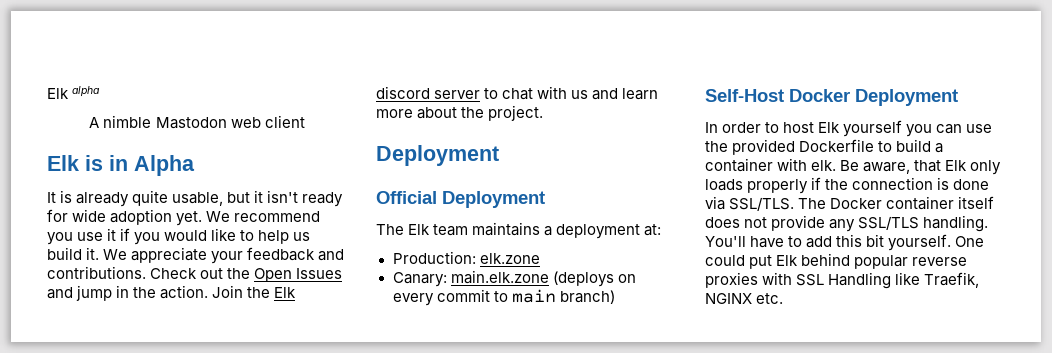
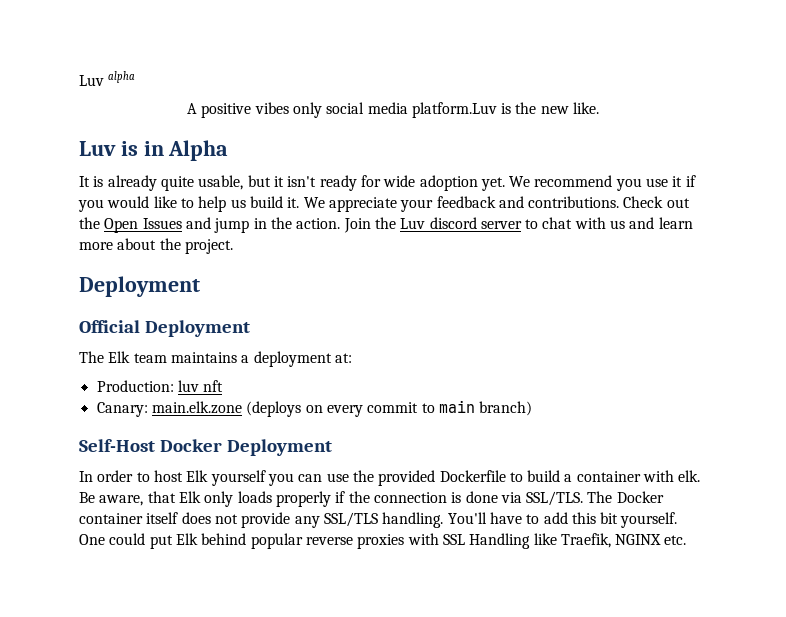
[47,88,69,99] Elk -> [79,75,104,86] Luv
[103,115,305,129] [47,155,79,171] nimble Mastodon web client // Elk -> [201,102,600,118] [79,141,116,156] positive vibes only social media platform.Luv is the new like. // Luv
[274,287,297,298] Elk -> [400,218,426,229] Luv
[479,253,540,264] elk.zone -> [177,380,224,392] luv nft

